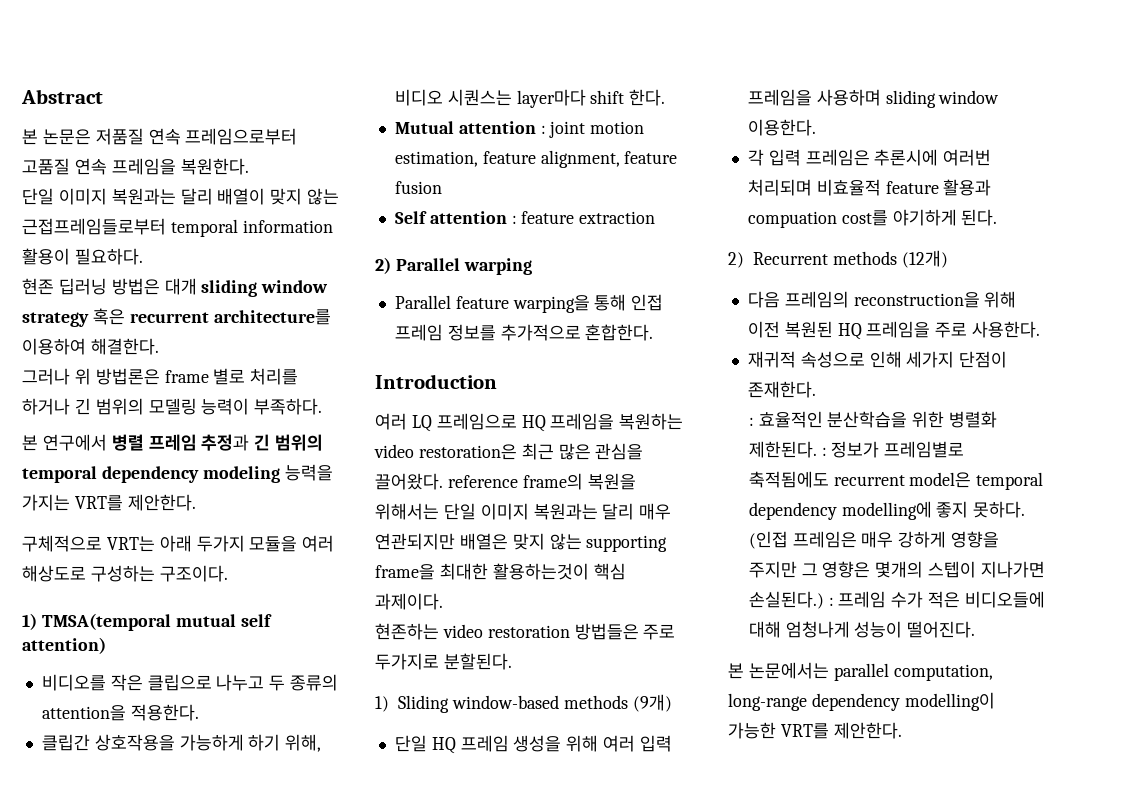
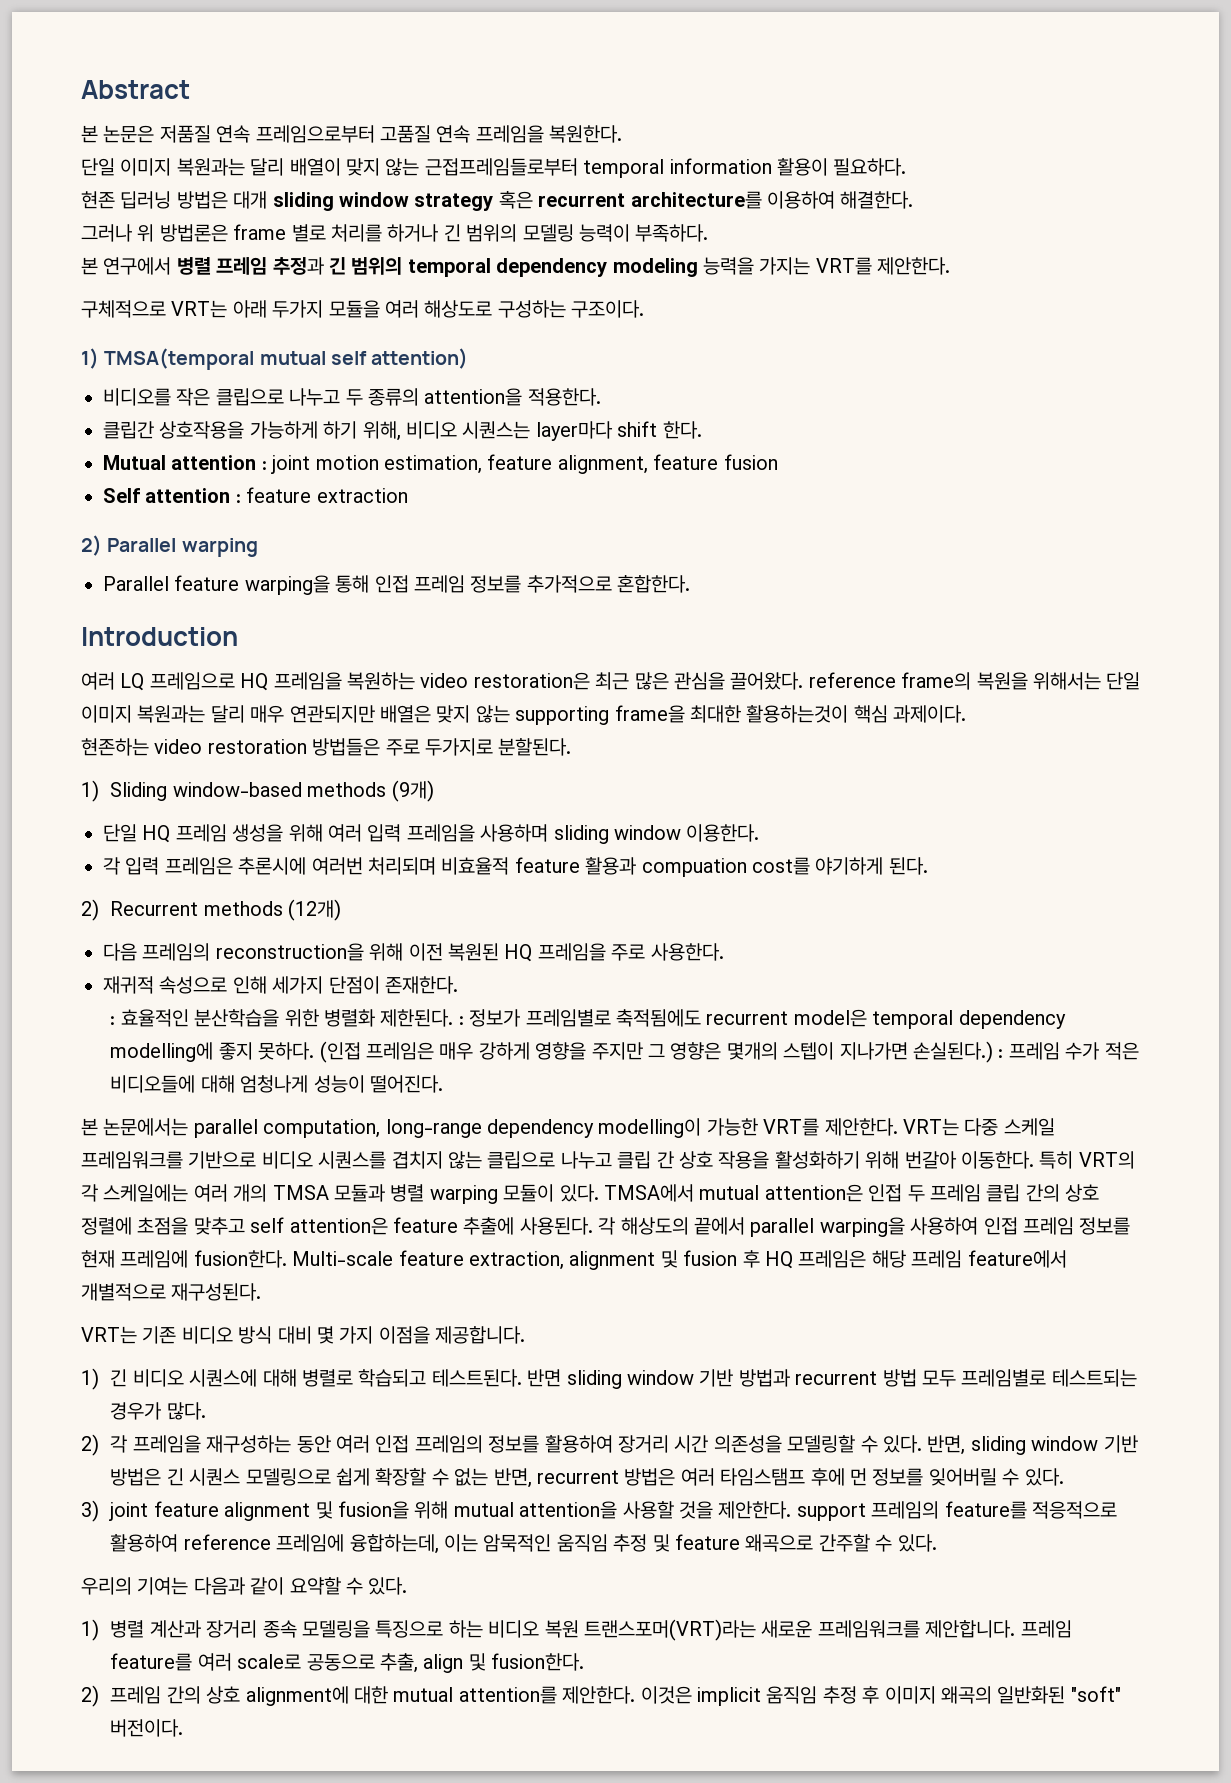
(902, 730) none -> [902,1118,1055,1136] [81,1151,1135,1169] [81,1184,1100,1204] [81,1217,1131,1237] [81,1250,1067,1270] [81,1283,262,1301] [81,1326,526,1344] [81,1368,1137,1390] [110,1402,206,1420] [81,1434,1138,1456] [110,1468,1064,1488] [81,1500,1118,1522] [110,1534,937,1554] [81,1577,408,1595] [81,1619,1072,1641] [110,1653,585,1673] [81,1685,1121,1707] [110,1719,184,1737] VRT는 다중 스케일 프레임워크를 기반으로 비디오 시퀀스를 겹치지 않는 클립으로 나누고 클립 간 상호 작용을 활성화하기 위해 번갈아 이동한다. 특히 VRT의 각 스케일에는 여러 개의 TMSA 모듈과 병렬 warping 모듈이 있다. TMSA에서 mutual attention은 인접 두 프레임 클립 간의 상호 정렬에 초점을 맞추고 self attention은 feature 추출에 사용된다. 각 해상도의 끝에서 parallel warping을 사용하여 인접 프레임 정보를 현재 프레임에 fusion한다. Multi-scale feature extraction, alignment 및 fusion 후 HQ 프레임은 해당 프레임 feature에서 개별적으로 재구성된다. // VRT는 기존 비디오 방식 대비 몇 가지 이점을 제공합니다. // 1) 긴 비디오 시퀀스에 대해 병렬로 학습되고 테스트된다. 반면 sliding window 기반 방법과 recurrent 방법 모두 프레임별로 테스트되는 경우가 많다. // 2) 각 프레임을 재구성하는 동안 여러 인접 프레임의 정보를 활용하여 장거리 시간 의존성을 모델링할 수 있다. 반면, sliding window 기반 방법은 긴 시퀀스 모델링으로 쉽게 확장할 수 없는 반면, recurrent 방법은 여러 타임스탬프 후에 먼 정보를 잊어버릴 수 있다. // 3) joint feature alignment 및 fusion을 위해 mutual attention을 사용할 것을 제안한다. support 프레임의 feature를 적응적으로 활용하여 reference 프레임에 융합하는데, 이는 암묵적인 움직임 추정 및 feature 왜곡으로 간주할 수 있다. // 우리의 기여는 다음과 같이 요약할 수 있다. // 1) 병렬 계산과 장거리 종속 모델링을 특징으로 하는 비디오 복원 트랜스포머(VRT)라는 새로운 프레임워크를 제안합니다. 프레임 feature를 여러 scale로 공동으로 추출, align 및 fusion한다. // 2) 프레임 간의 상호 alignment에 대한 mutual attention를 제안한다. 이것은 implicit 움직임 추정 후 이미지 왜곡의 일반화된 "soft" 버전이다.

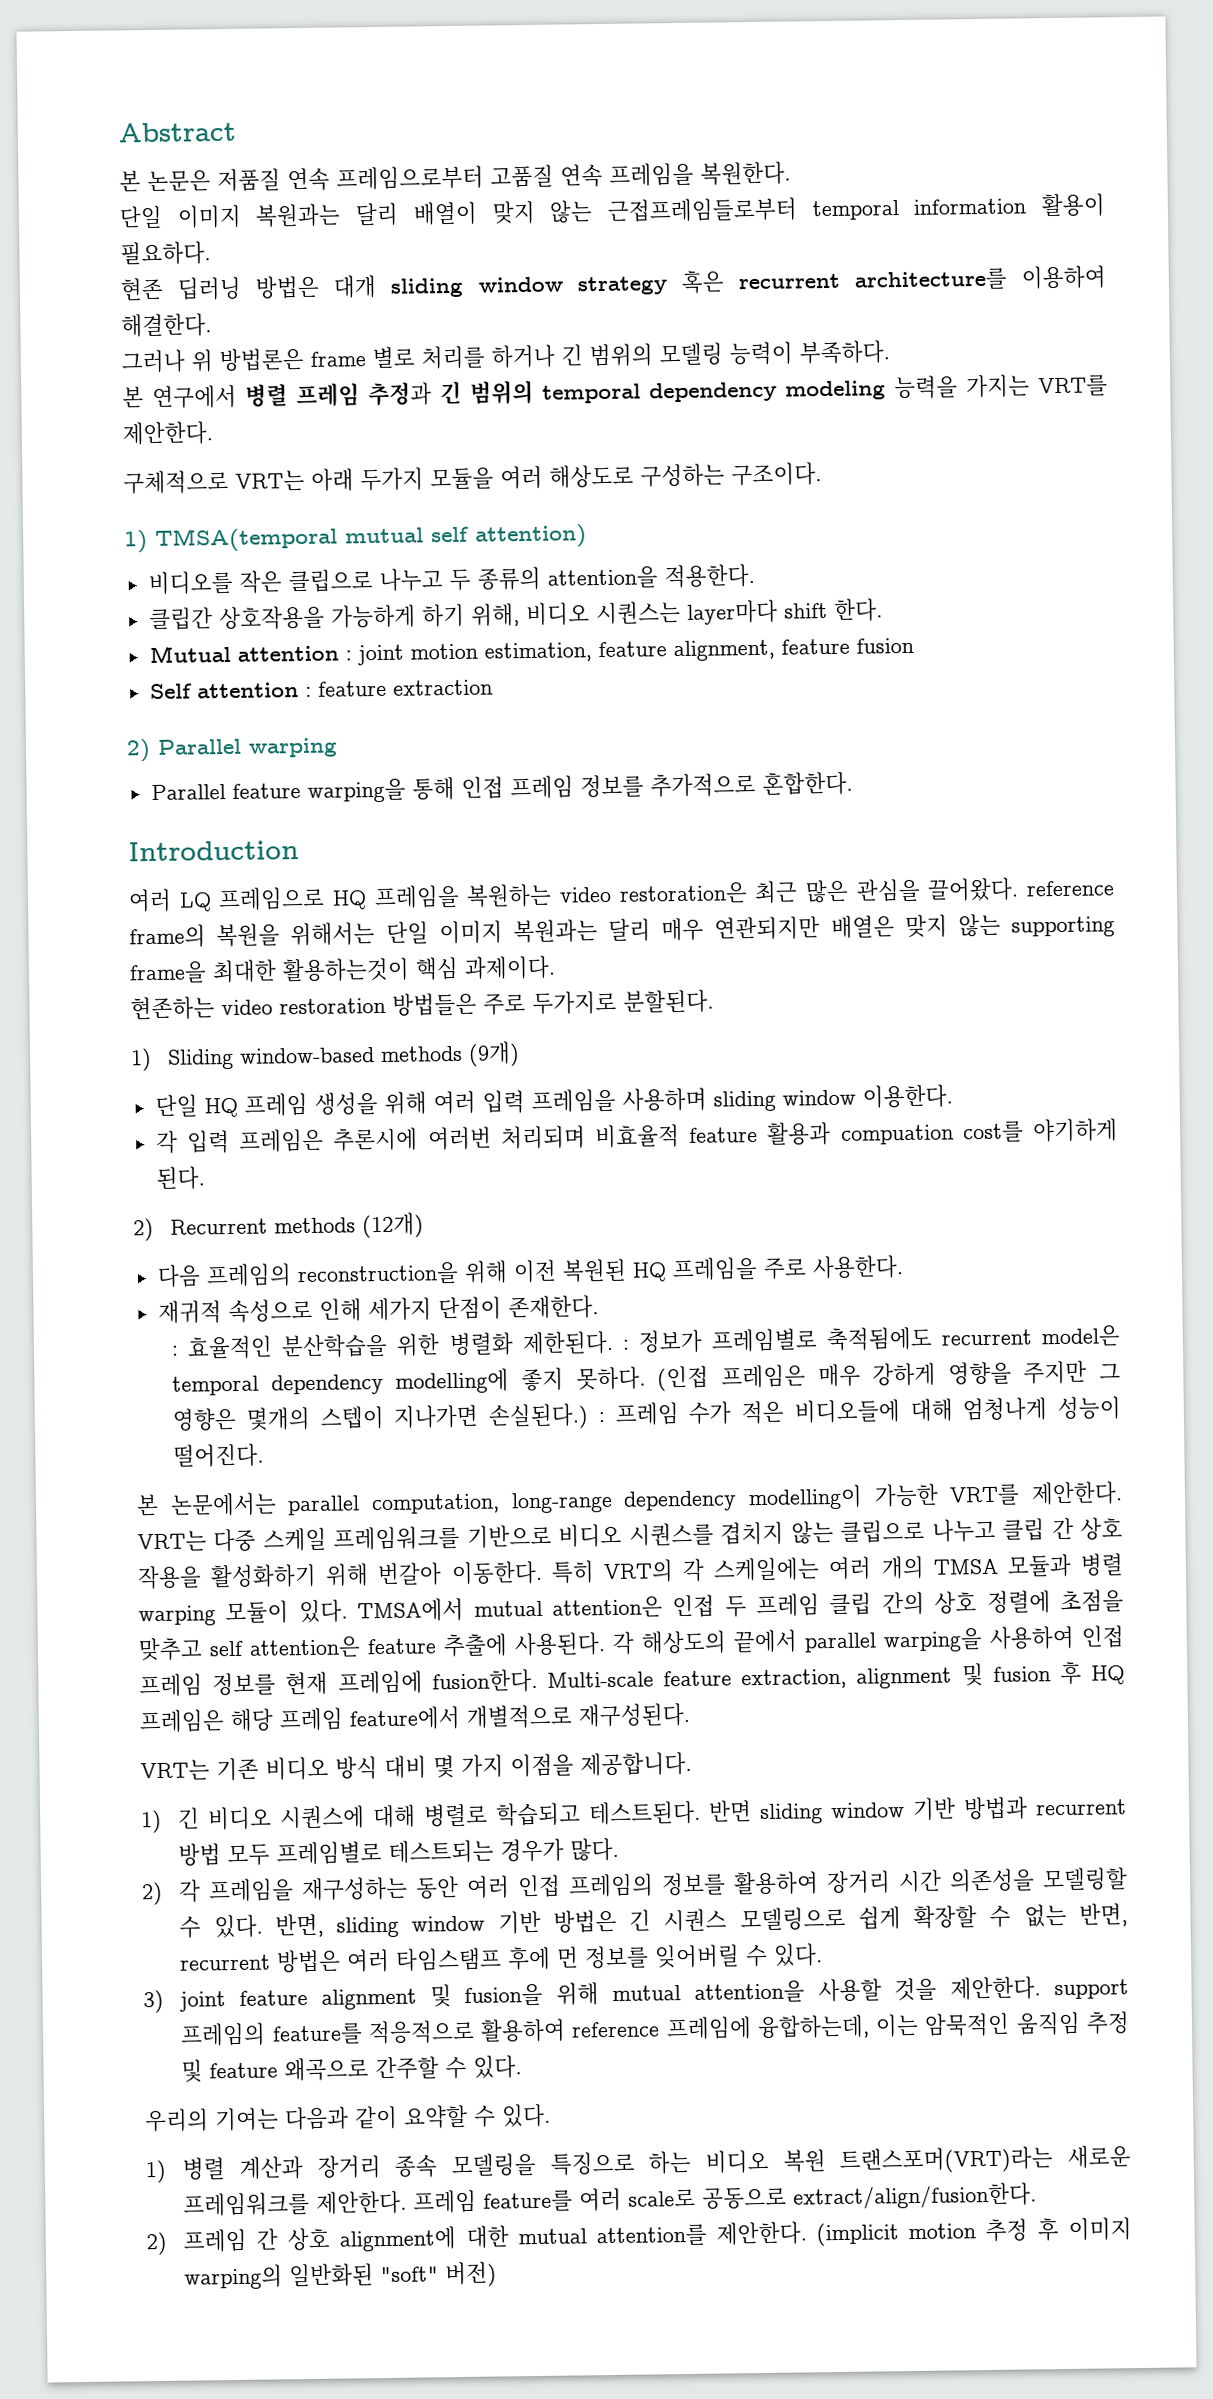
[925,1620,1016,1638] 제안합니다. -> [316,2190,408,2215] 제안한다.
[380,1653,585,1673] 추출, align 및 fusion한다. -> [793,2182,1038,2210] extract/align/fusion한다.
[166,1686,201,1704] 간의 -> [256,2228,279,2250] 간
[640,1686,818,1706] 이것은 implicit 움직임 -> [815,2222,976,2247] (implicit motion
[941,1686,993,1704] 왜곡의 -> [184,2264,284,2290] warping의
[110,1719,184,1737] 버전이다. -> [445,2261,498,2288] 버전)

